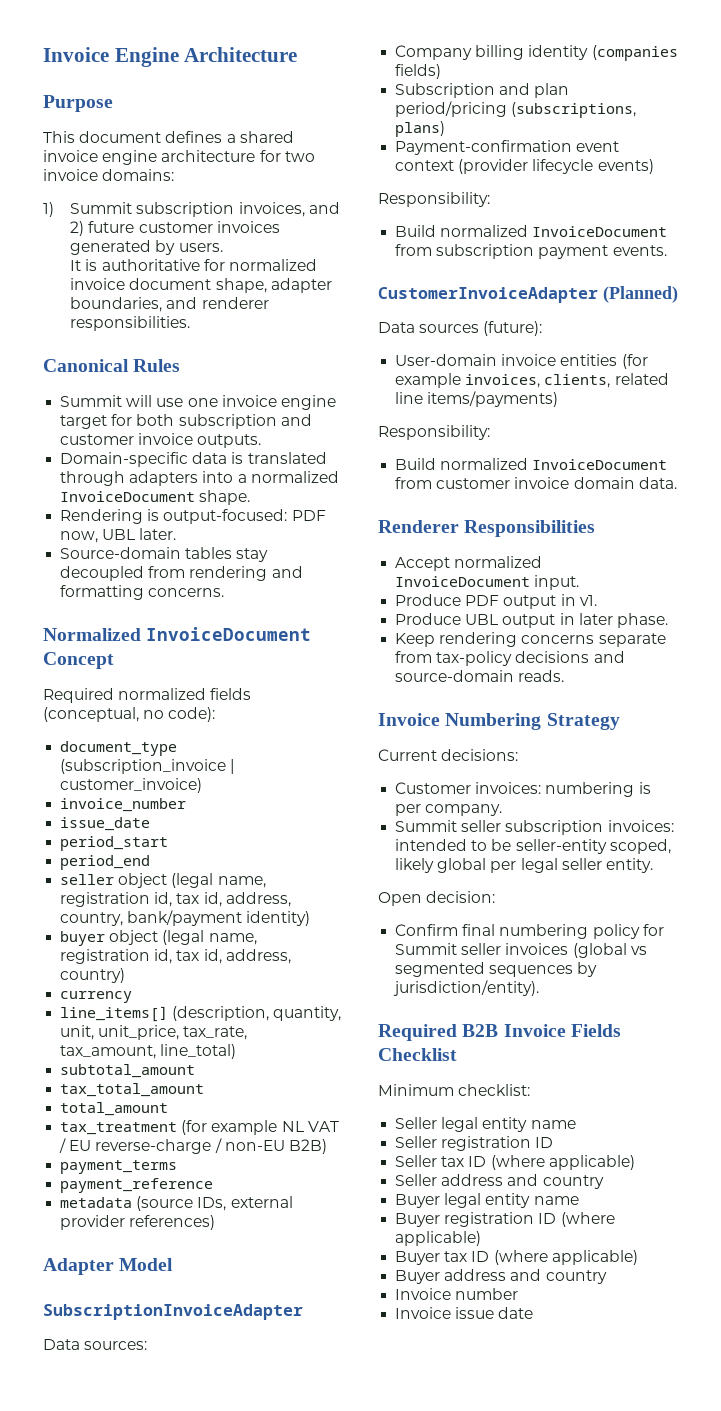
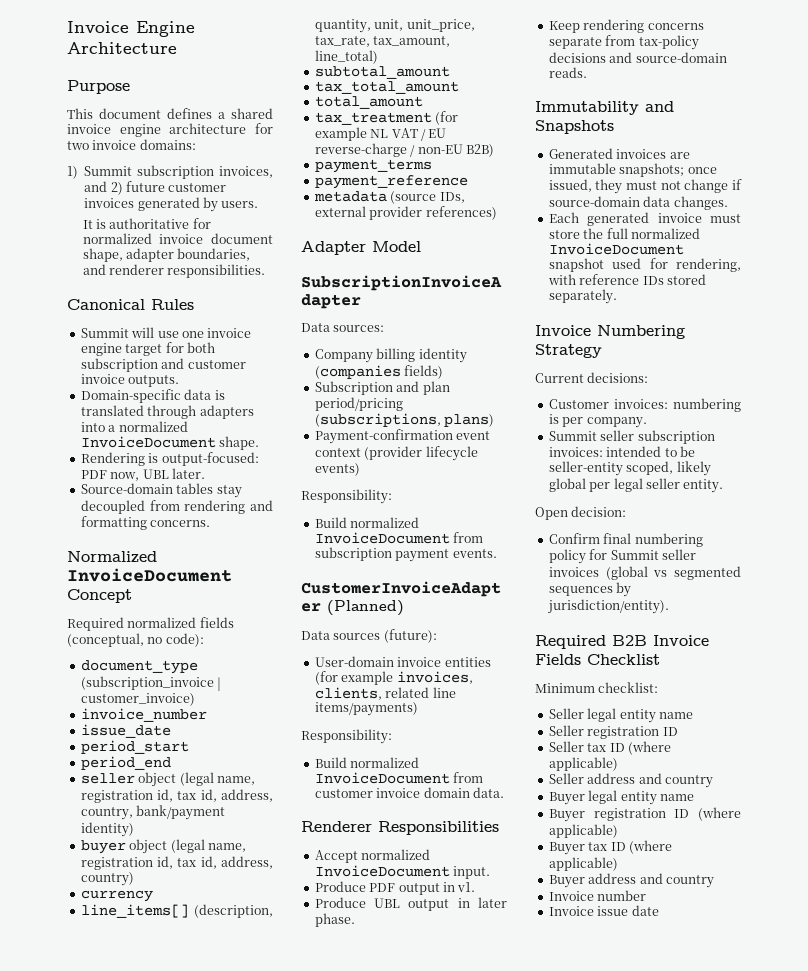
(565, 676) none -> [535,101,674,115] [535,120,614,134] [548,148,690,159] [548,163,717,177] [548,179,742,194] [548,196,728,210] [548,212,741,226] [548,228,700,239] [548,243,684,255] [548,258,741,272] [547,274,706,285] [548,289,617,304] // Immutability and Snapshots // Generated invoices are immutable snapshots; once issued, they must not change if source-domain data changes. // Each generated invoice must store the full normalized InvoiceDocument snapshot used for rendering, with reference IDs stored separately.

